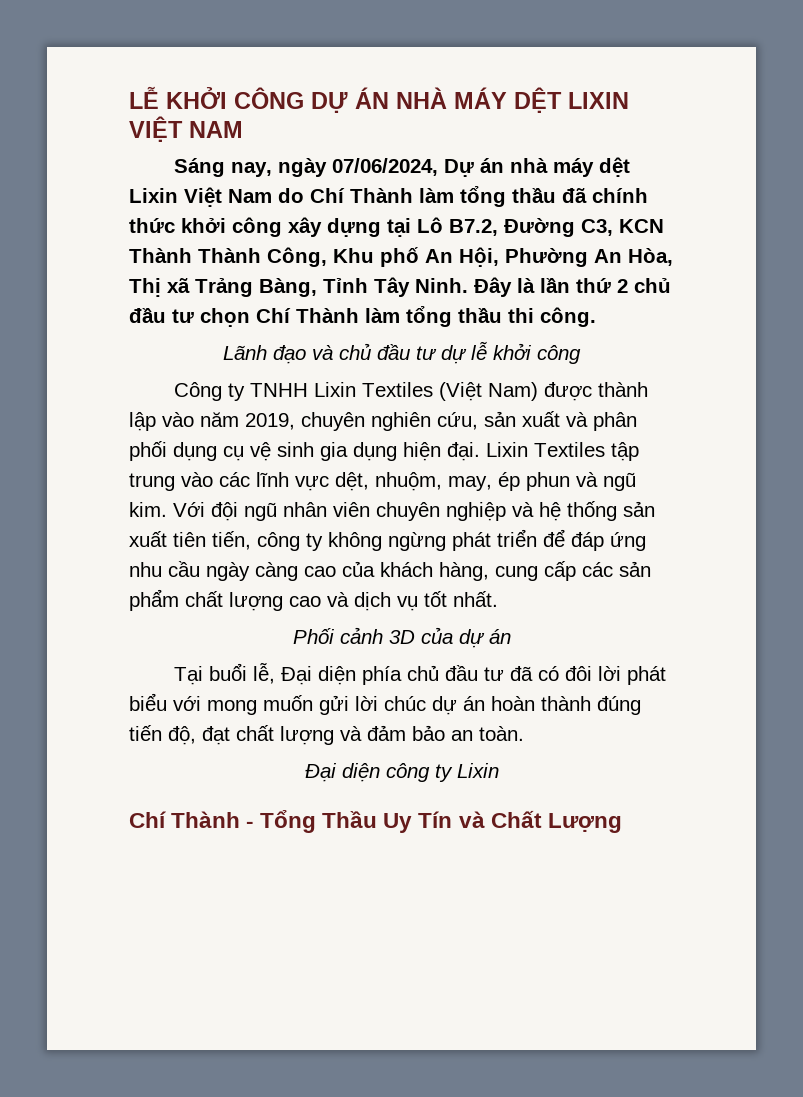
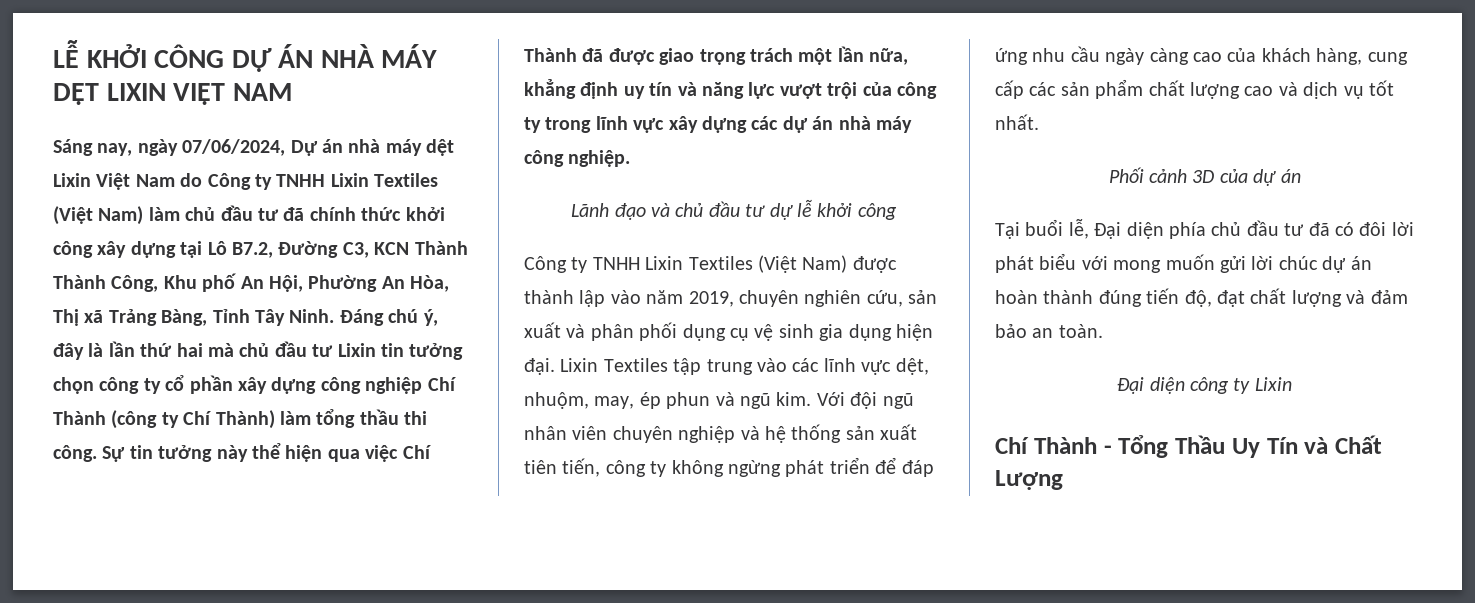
[310,186,556,207] Chí Thành làm tổng thầu -> [207,173,439,190] [53,205,279,225] Công ty TNHH Lixin Textiles (Việt Nam) làm chủ đầu tư
[474,277,512,297] Đây -> [339,309,438,326] [53,343,84,360] Đáng chú ý, đây
[617,278,671,293] [129,308,359,327] 2 chủ đầu tư chọn Chí Thành -> [176,341,464,360] [53,375,456,394] [53,410,275,429] hai mà chủ đầu tư Lixin tin tưởng chọn công ty cổ phần xây dựng công nghiệp Chí Thành (công ty Chí Thành)
(596, 317) none -> [102,443,431,462] [524,46,909,65] [524,79,937,99] [524,116,912,133] [524,150,631,167] Sự tin tưởng này thể hiện qua việc Chí Thành đã được giao trọng trách một lần nữa, khẳng định uy tín và năng lực vượt trội của công ty trong lĩnh vực xây dựng các dự án nhà máy công nghiệp.

